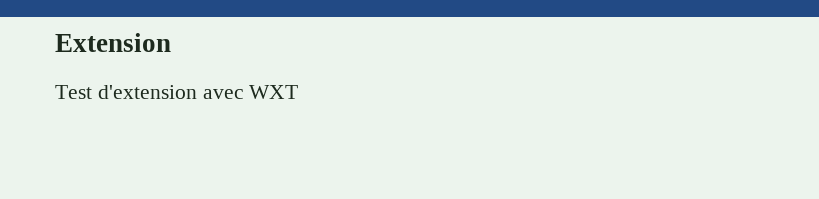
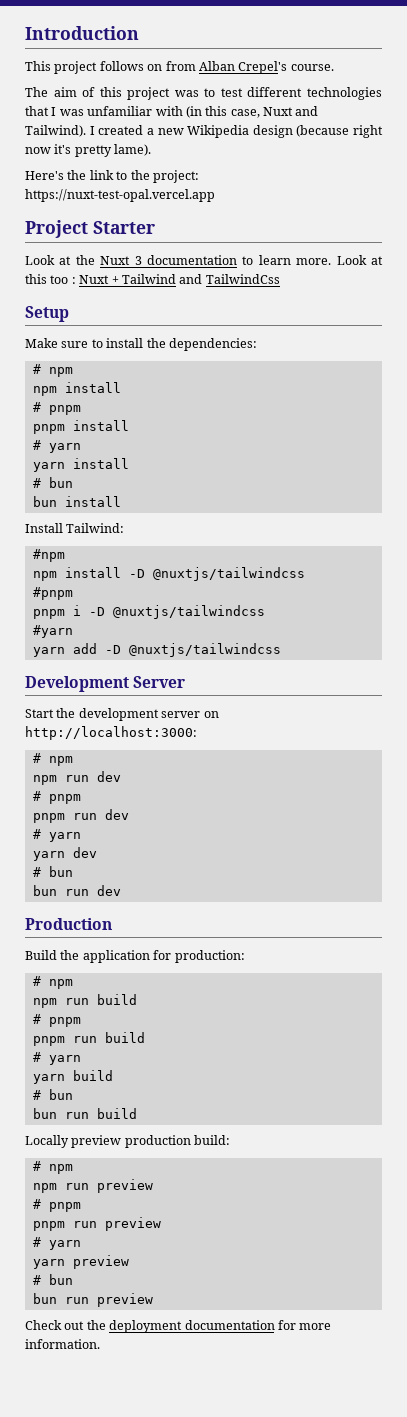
[55,33,171,52] [55,85,299,99] Extension // Test d'extension avec WXT -> [25,26,139,40] [25,61,334,74] [25,87,382,100] [25,106,319,118] [25,125,383,138] [25,144,152,157] [25,170,199,183] [25,189,215,202] [25,220,155,238] [25,255,383,265] [25,274,280,284] [25,306,69,322] [25,338,257,351] [32,364,73,377] [32,382,121,396] [32,402,81,415] [32,420,129,434] [32,440,81,453] [32,458,129,472] [32,477,73,488] [32,496,121,507] [25,523,125,533] [32,549,65,562] [32,567,305,581] [32,587,73,600] [32,605,265,619] [32,625,73,638] [32,643,281,657] [25,676,186,692] [25,708,219,721] [25,726,197,740] [32,753,73,766] [32,771,121,785] [32,791,81,804] [32,809,129,823] [32,829,81,842] [32,847,97,861] [32,866,73,877] [32,885,121,896] [25,918,112,930] [25,950,245,963] [32,976,73,989] [32,994,137,1008] [32,1014,81,1027] [32,1032,145,1046] [32,1052,81,1065] [32,1070,113,1084] [32,1089,73,1100] [32,1108,137,1119] [25,1135,231,1148] [32,1161,73,1174] [32,1179,153,1193] [32,1199,81,1212] [32,1217,161,1231] [32,1237,81,1250] [32,1255,129,1269] [32,1274,73,1285] [32,1293,153,1307] [25,1320,332,1333] [25,1339,100,1349] Introduction // This project follows on from Alban Crepel's course. // The aim of this project was to test different technologies that I was unfamiliar with (in this case, Nuxt and Tailwind). I created a new Wikipedia design (because right now it's pretty lame). // Here's the link to the project: https://nuxt-test-opal.vercel.app // Project Starter // Look at the Nuxt 3 documentation to learn more. Look at this too : Nuxt + Tailwind and TailwindCss // Setup // Make sure to install the dependencies: // # npm // npm install // # pnpm // pnpm install // # yarn // yarn install // # bun // bun install // Install Tailwind: // #npm // npm install -D @nuxtjs/tailwindcss // #pnpm // pnpm i -D @nuxtjs/tailwindcss // #yarn // yarn add -D @nuxtjs/tailwindcss // Development Server // Start the development server on http://localhost:3000: // # npm // npm run dev // # pnpm // pnpm run dev // # yarn // yarn dev // # bun // bun run dev // Production // Build the application for production: // # npm // npm run build // # pnpm // pnpm run build // # yarn // yarn build // # bun // bun run build // Locally preview production build: // # npm // npm run preview // # pnpm // pnpm run preview // # yarn // yarn preview // # bun // bun run preview // Check out the deployment documentation for more information.

